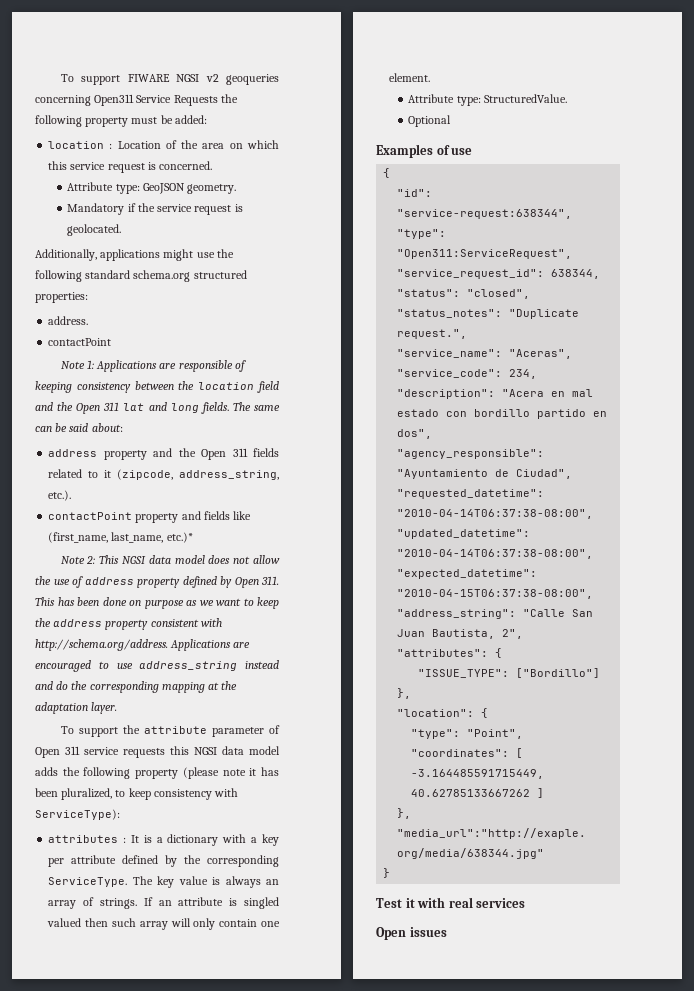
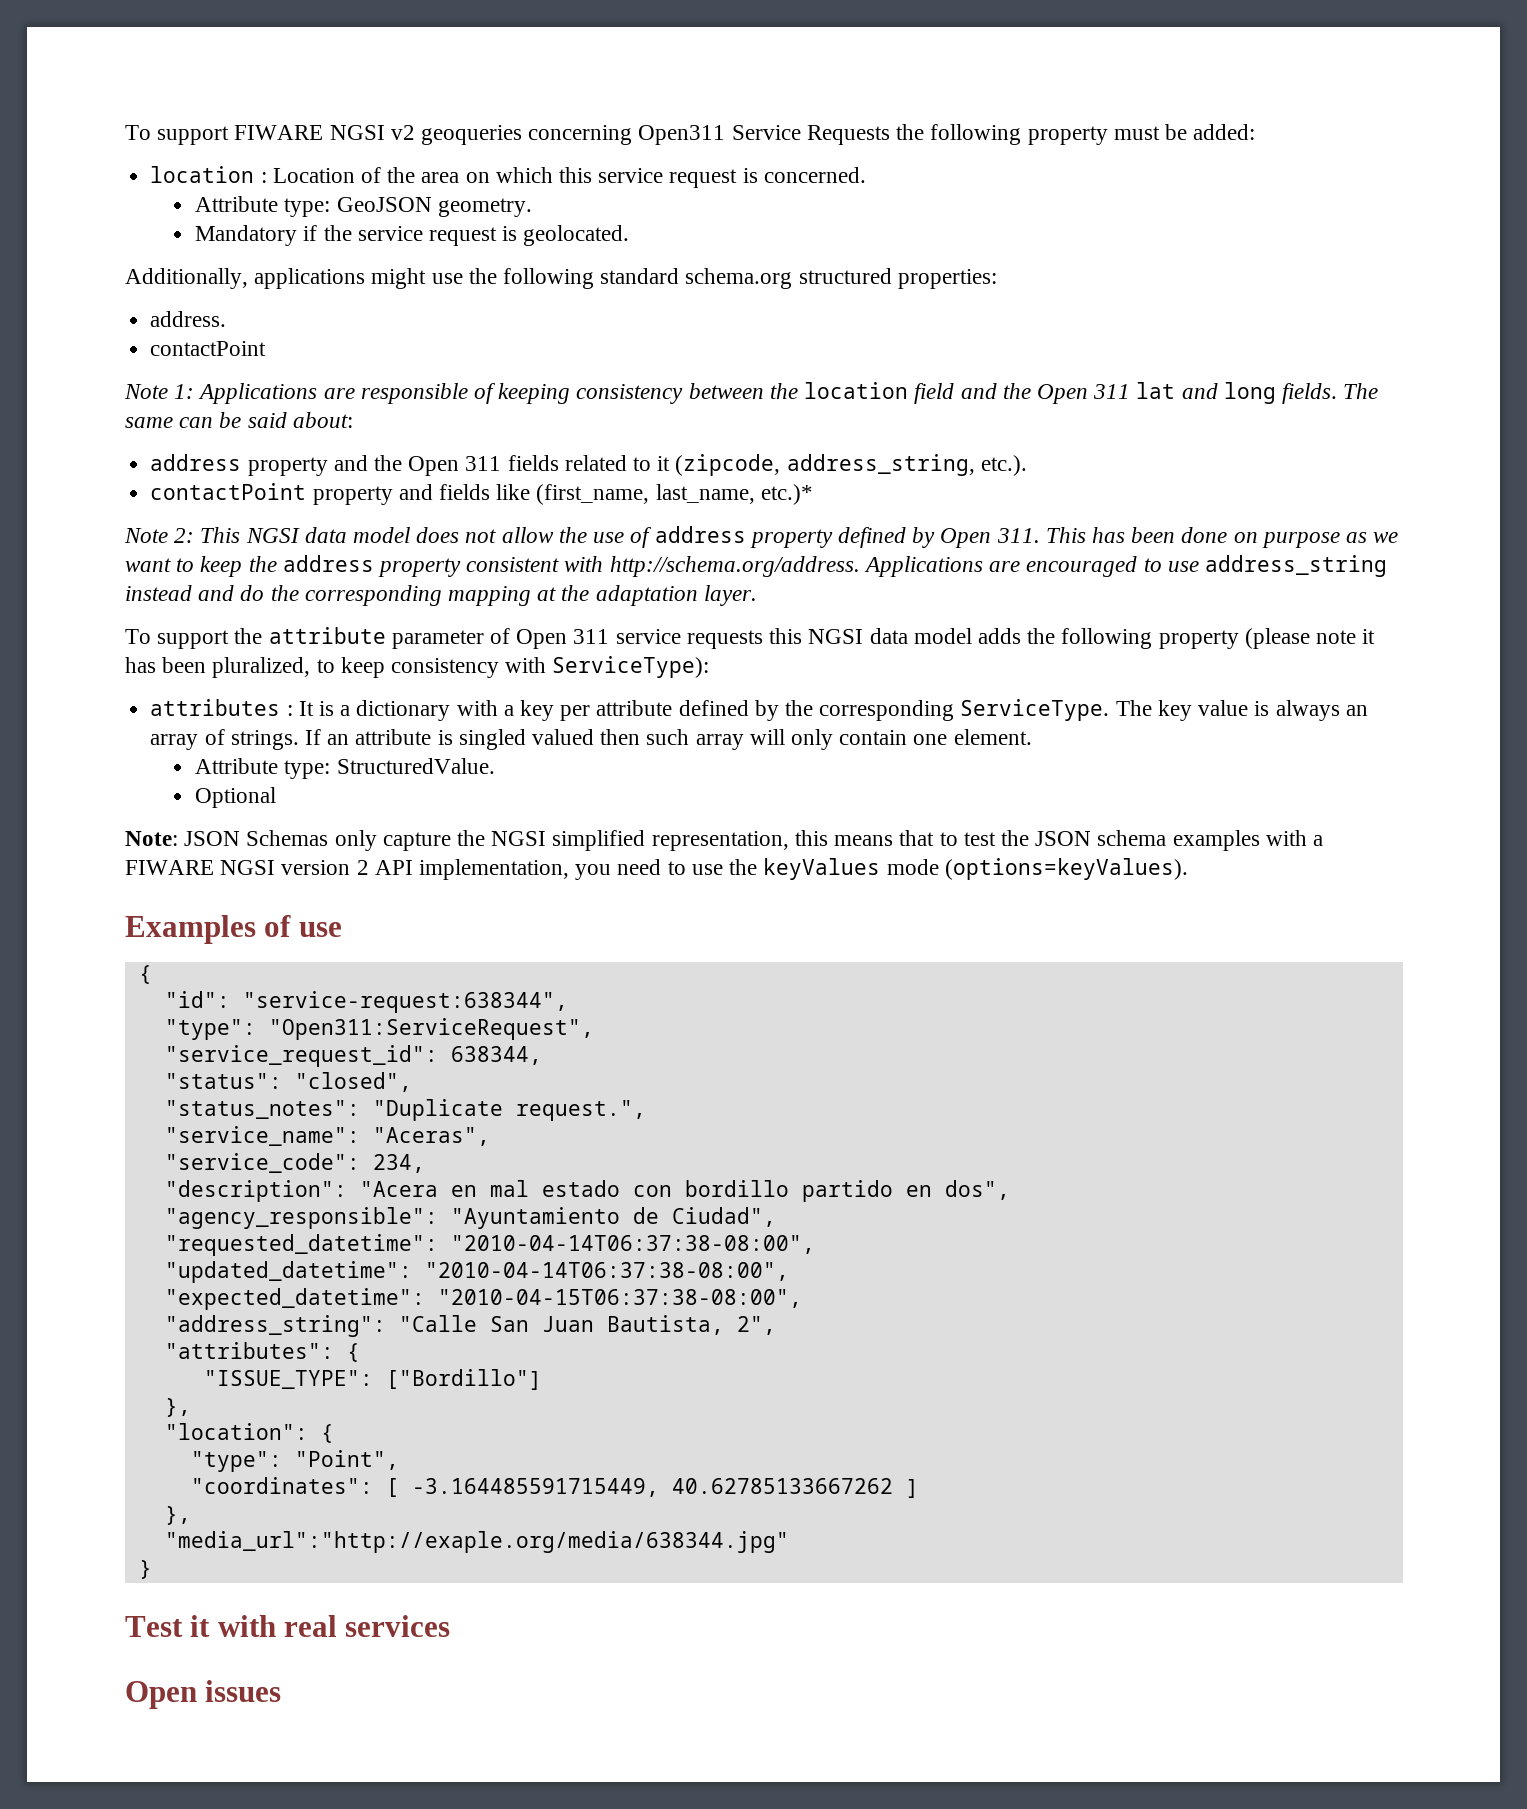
(452, 121) none -> [125,830,1323,851] [125,858,1188,880] // Note: JSON Schemas only capture the NGSI simplified representation, this means that to test the JSON schema examples with a FIWARE NGSI version 2 API implementation, you need to use the keyValues mode (options=keyValues).

